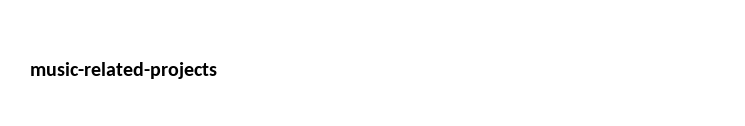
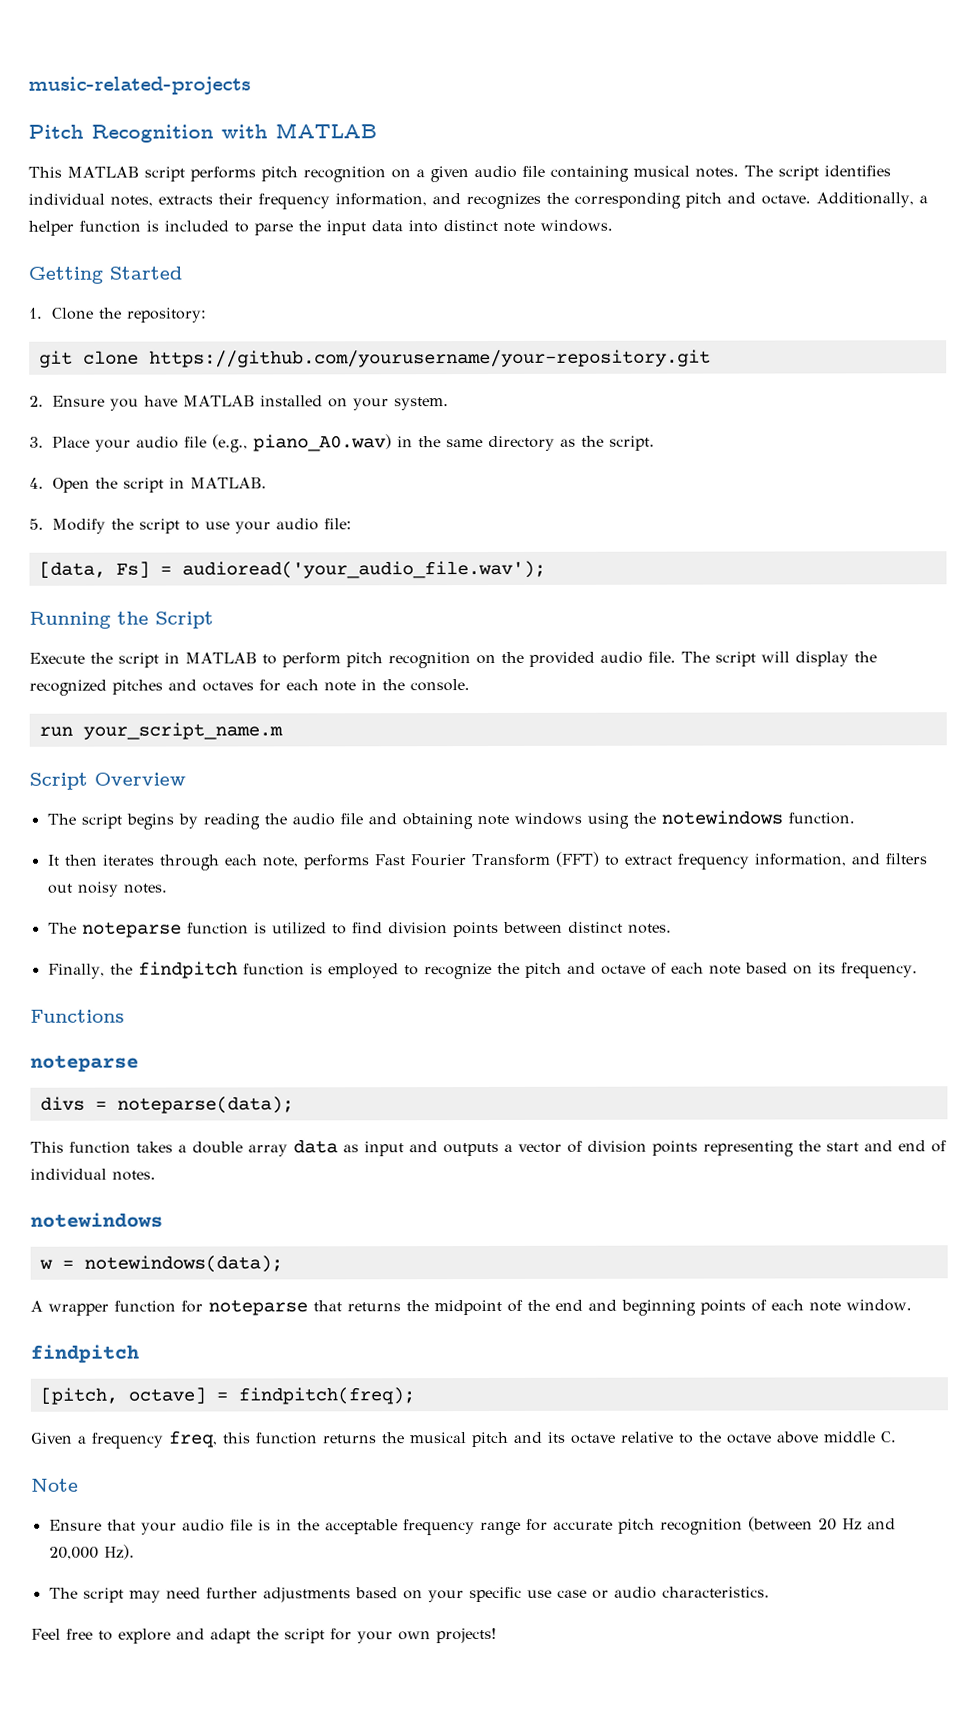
(217, 70) none -> [28,122,377,143] [28,165,891,183] [28,192,928,210] [28,219,613,236] [28,266,182,284] [29,307,207,323] [38,349,711,368] [29,395,449,411] [29,434,655,453] [29,477,267,493] [29,518,352,534] [38,560,546,579] [29,611,214,629] [29,651,877,669] [29,679,470,696] [38,722,283,740] [29,772,186,790] [46,810,855,830] [46,851,928,871] [47,881,168,897] [47,921,672,938] [47,961,918,980] [30,1009,125,1023] [30,1054,139,1072] [39,1096,294,1114] [30,1139,947,1157] [30,1168,156,1181] [30,1212,163,1228] [38,1255,283,1273] [30,1299,912,1316] [30,1344,139,1363] [39,1387,415,1405] [30,1430,897,1449] [31,1478,79,1492] [48,1516,896,1536] [48,1544,135,1560] [48,1586,770,1603] [31,1627,497,1644] // Pitch Recognition with MATLAB // This MATLAB script performs pitch recognition on a given audio file containing musical notes. The script identifies individual notes, extracts their frequency information, and recognizes the corresponding pitch and octave. Additionally, a helper function is included to parse the input data into distinct note windows. // Getting Started // 1. Clone the repository: // git clone https://github.com/yourusername/your-repository.git // 2. Ensure you have MATLAB installed on your system. // 3. Place your audio file (e.g., piano_A0.wav) in the same directory as the script. // 4. Open the script in MATLAB. // 5. Modify the script to use your audio file: // [data, Fs] = audioread('your_audio_file.wav'); // Running the Script // Execute the script in MATLAB to perform pitch recognition on the provided audio file. The script will display the recognized pitches and octaves for each note in the console. // run your_script_name.m // Script Overview // The script begins by reading the audio file and obtaining note windows using the notewindows function. // It then iterates through each note, performs Fast Fourier Transform (FFT) to extract frequency information, and filters out noisy notes. // The noteparse function is utilized to find division points between distinct notes. // Finally, the findpitch function is employed to recognize the pitch and octave of each note based on its frequency. // Functions // noteparse // divs = noteparse(data); // This function takes a double array data as input and outputs a vector of division points representing the start and end of individual notes. // notewindows // w = notewindows(data); // A wrapper function for noteparse that returns the midpoint of the end and beginning points of each note window. // findpitch // [pitch, octave] = findpitch(freq); // Given a frequency freq, this function returns the musical pitch and its octave relative to the octave above middle C. // Note // Ensure that your audio file is in the acceptable frequency range for accurate pitch recognition (between 20 Hz and 20,000 Hz). // The script may need further adjustments based on your specific use case or audio characteristics. // Feel free to explore and adapt the script for your own projects!

